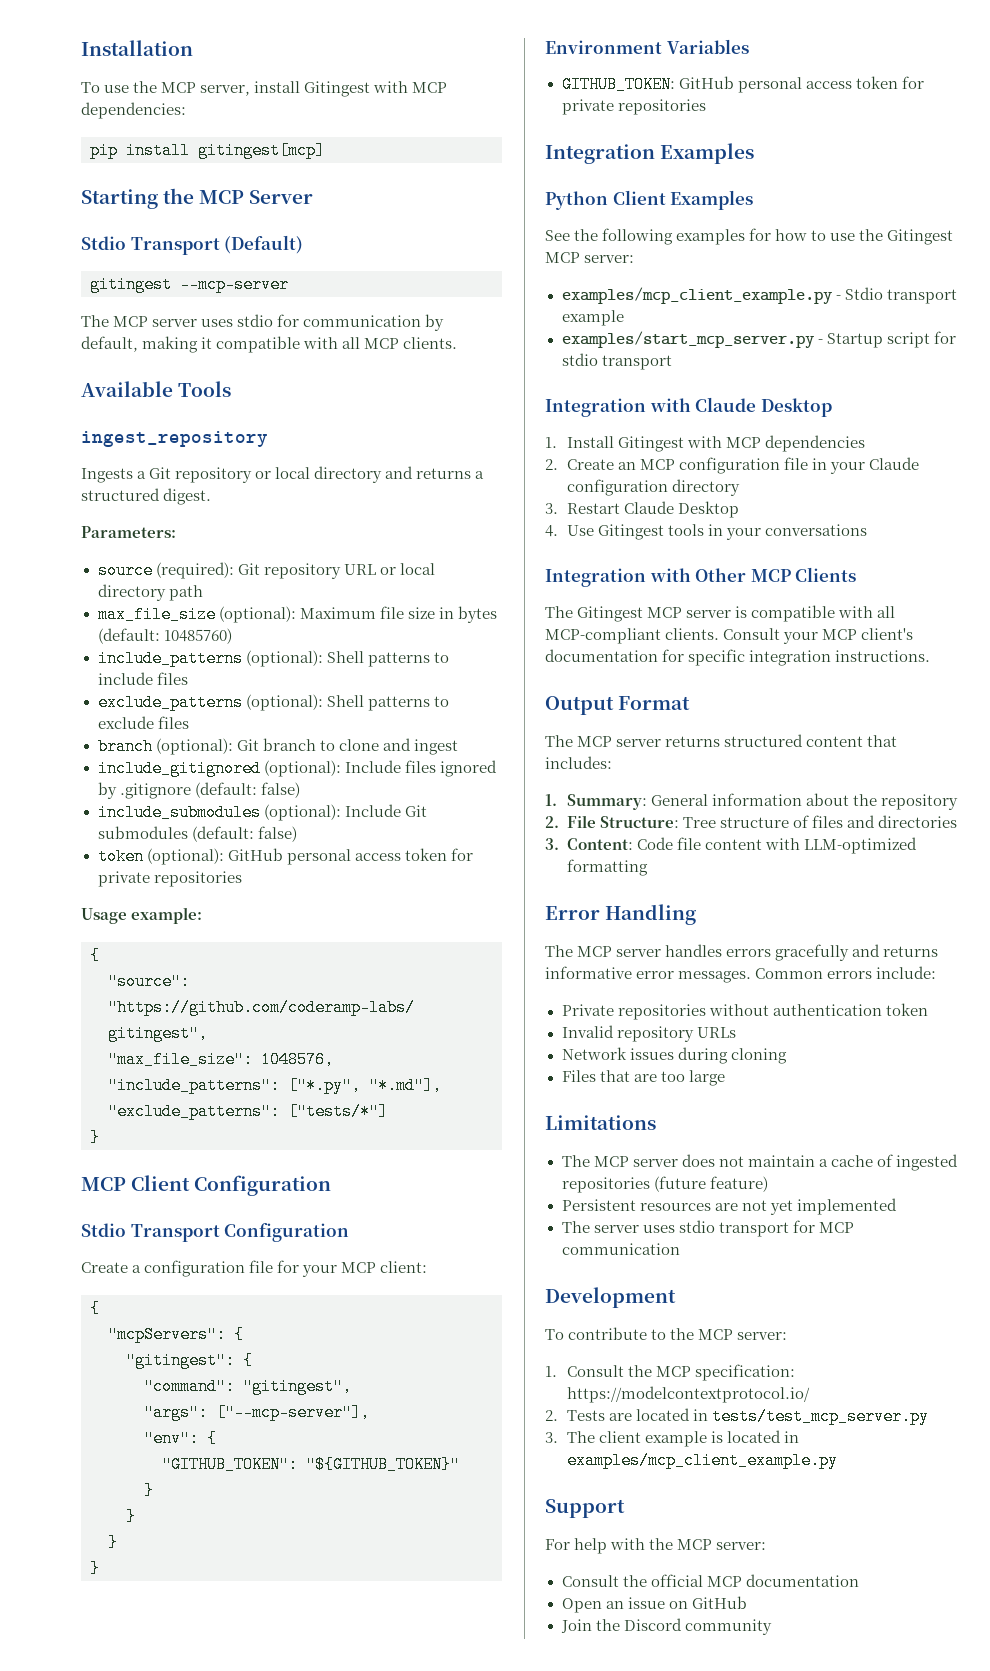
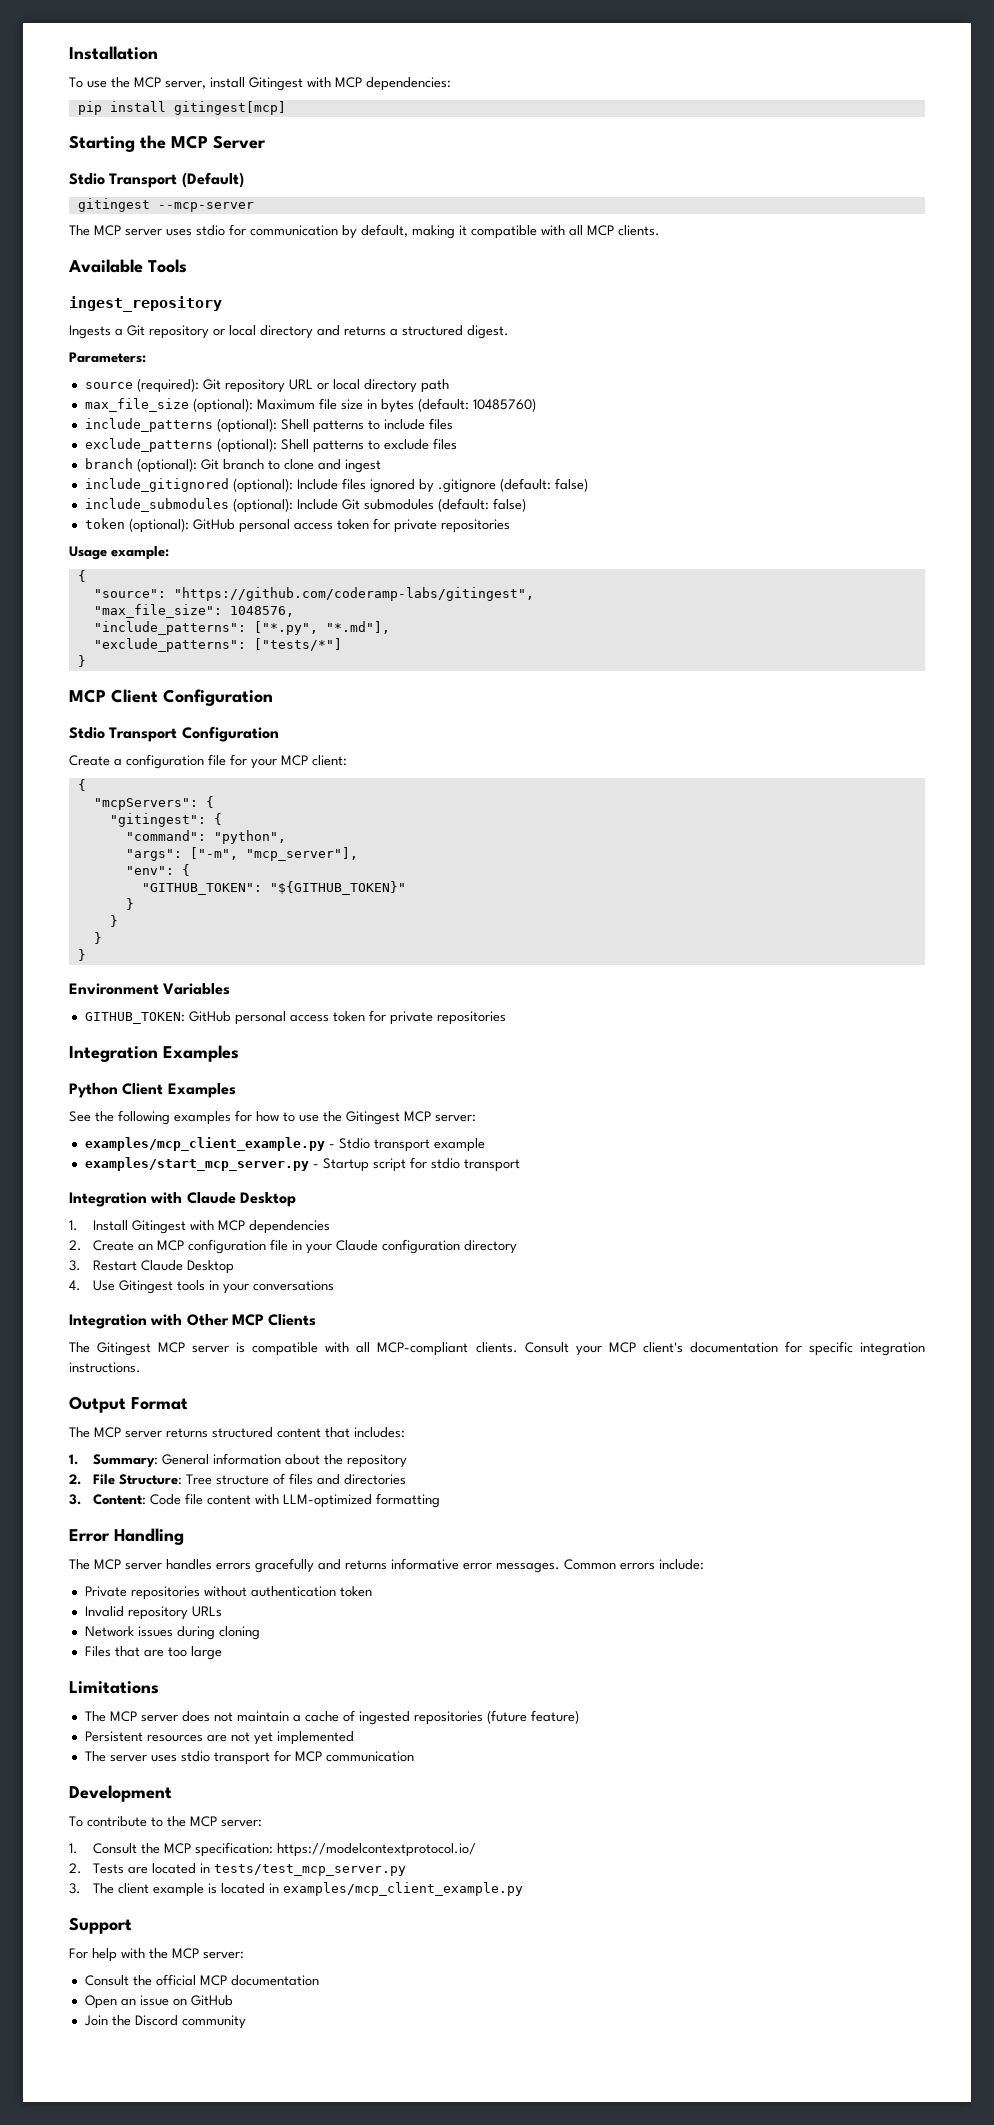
[243,1378,352,1395] "gitingest", -> [213,830,286,844] "python",
[216,1404,370,1421] ["--mcp-server"], -> [189,847,358,861] ["-m", "mcp_server"],

